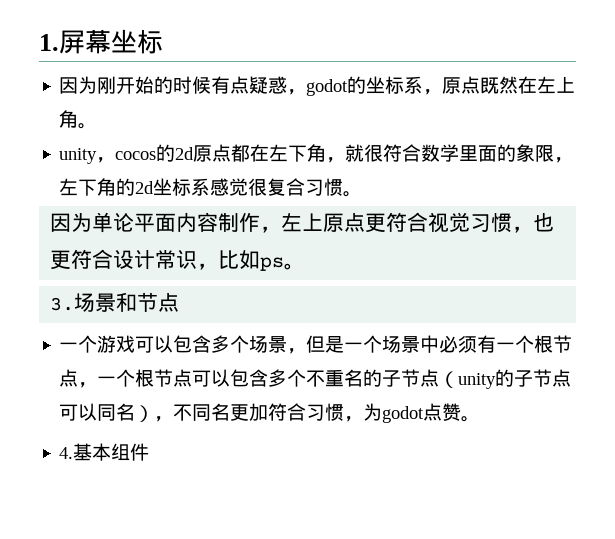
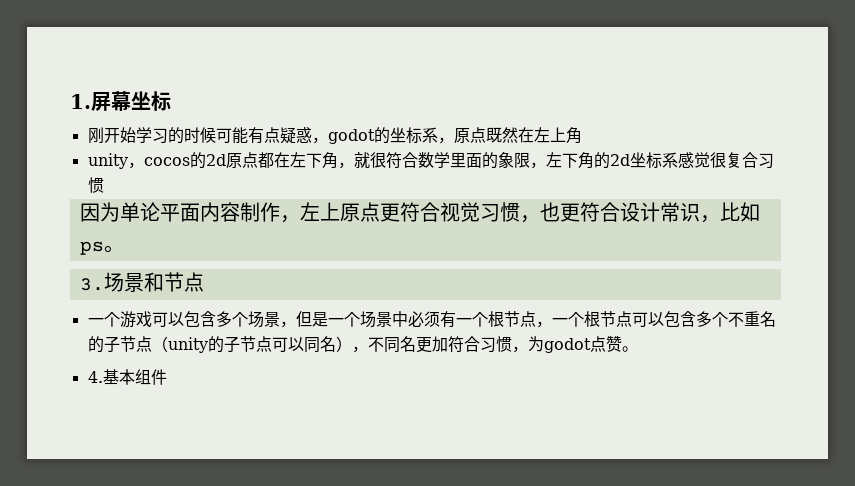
[59,76,212,94] 因为刚开始的时候 -> [87,127,248,144] 刚开始学习的时候可能
[78,123,98,129] 。 -> (582, 135) none
[343,191,363,197] 。 -> (104, 185) none

